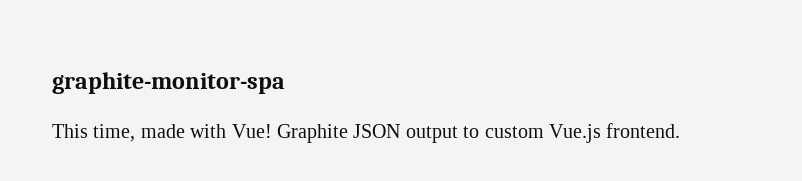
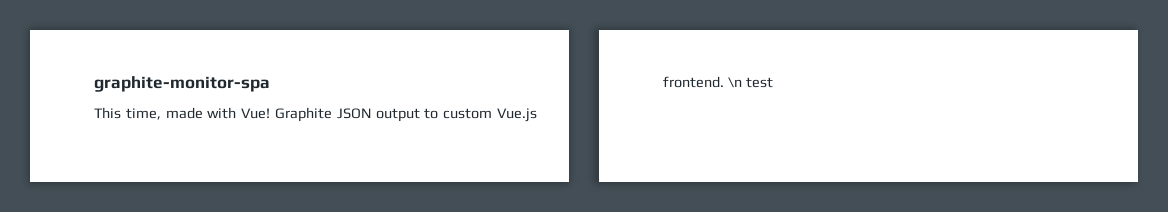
(681, 130) none -> [727,77,773,88] \n test

